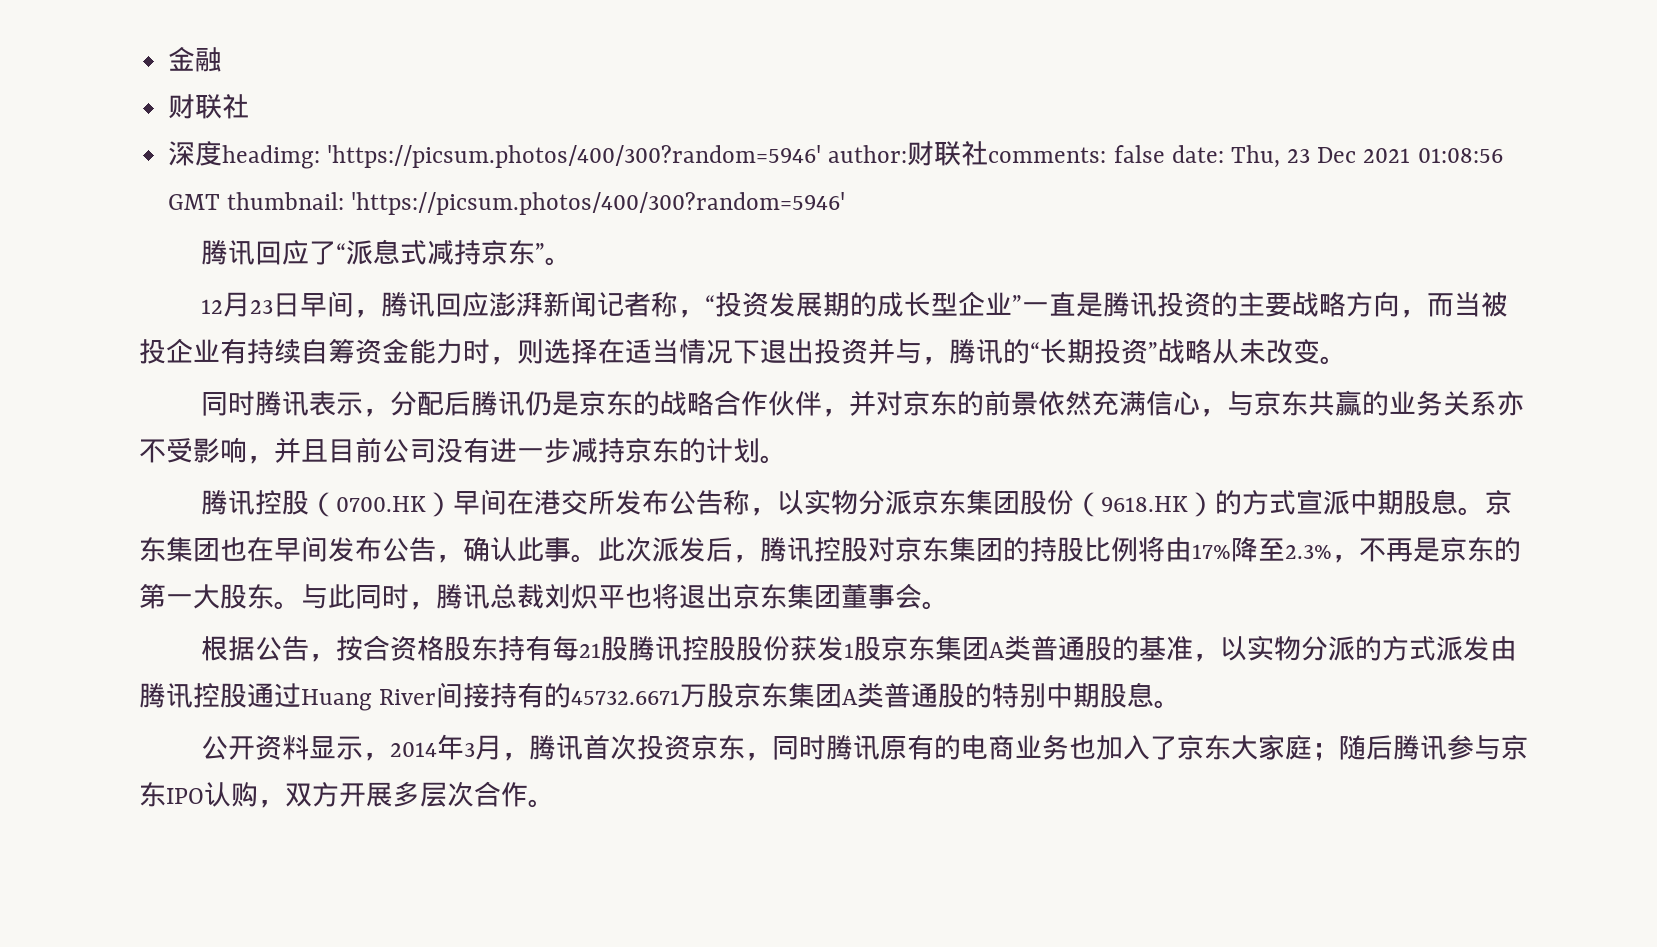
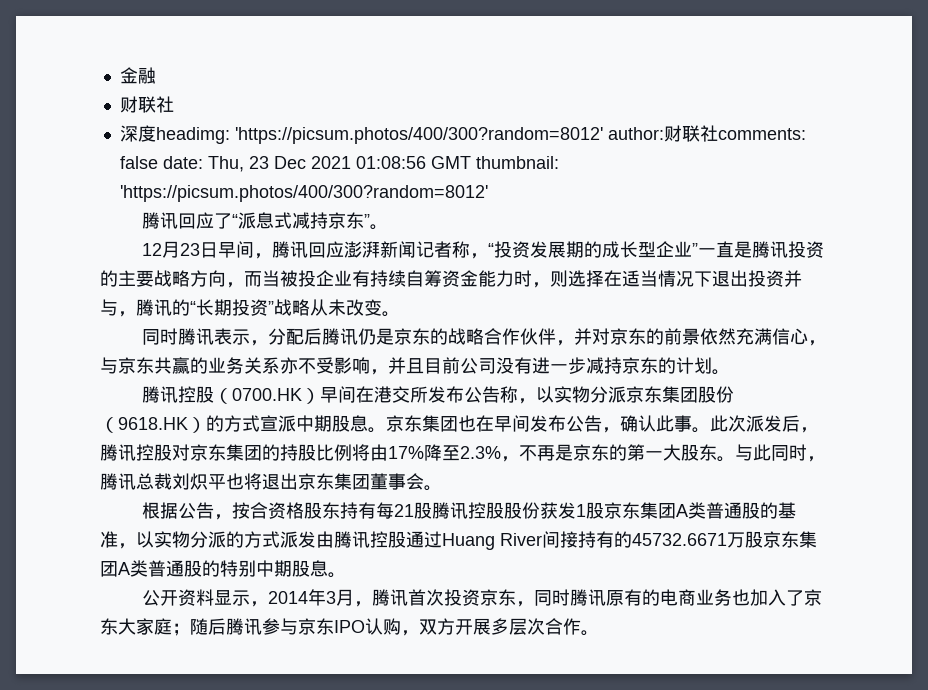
[327,145,822,168] 'https://picsum.photos/400/300?random=5946' -> [234,127,603,144] 'https://picsum.photos/400/300?random=8012'
[351,192,846,215] 'https://picsum.photos/400/300?random=5946' -> [119,185,488,202] 'https://picsum.photos/400/300?random=8012'

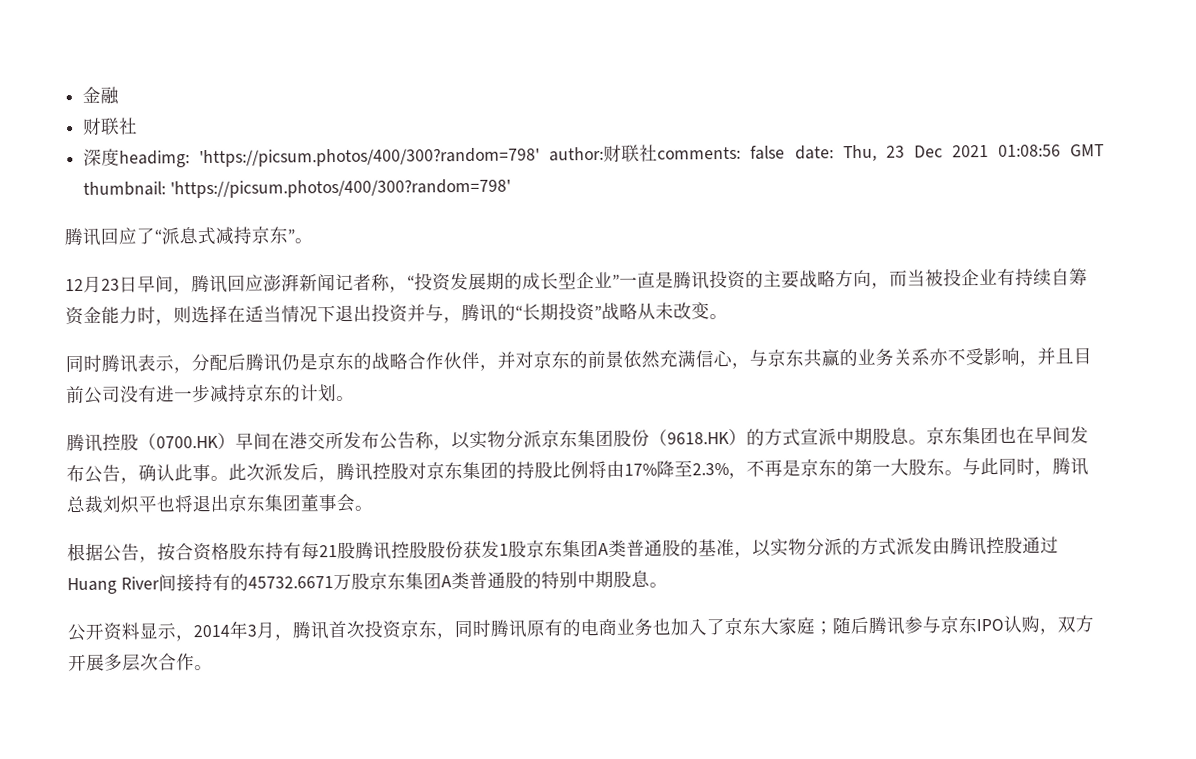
[234,127,603,144] 'https://picsum.photos/400/300?random=8012' -> [199,147,541,168] 'https://picsum.photos/400/300?random=798'
[119,185,488,202] 'https://picsum.photos/400/300?random=8012' -> [169,178,511,199] 'https://picsum.photos/400/300?random=798'

